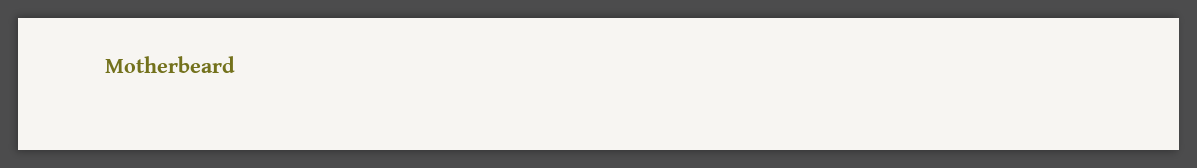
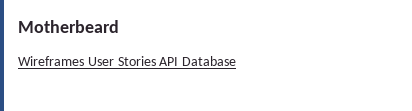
(235, 64) none -> [18,56,237,66] // Wireframes User Stories API Database

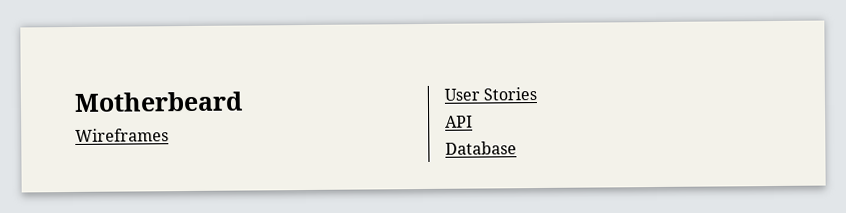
(84, 61) none -> (169, 135) //
(156, 61) none -> (538, 94) //
(179, 61) none -> (473, 121) //

